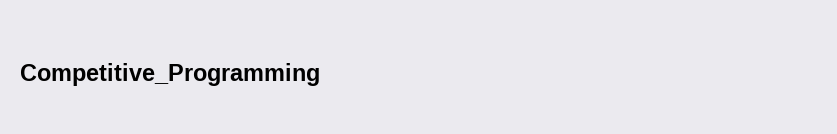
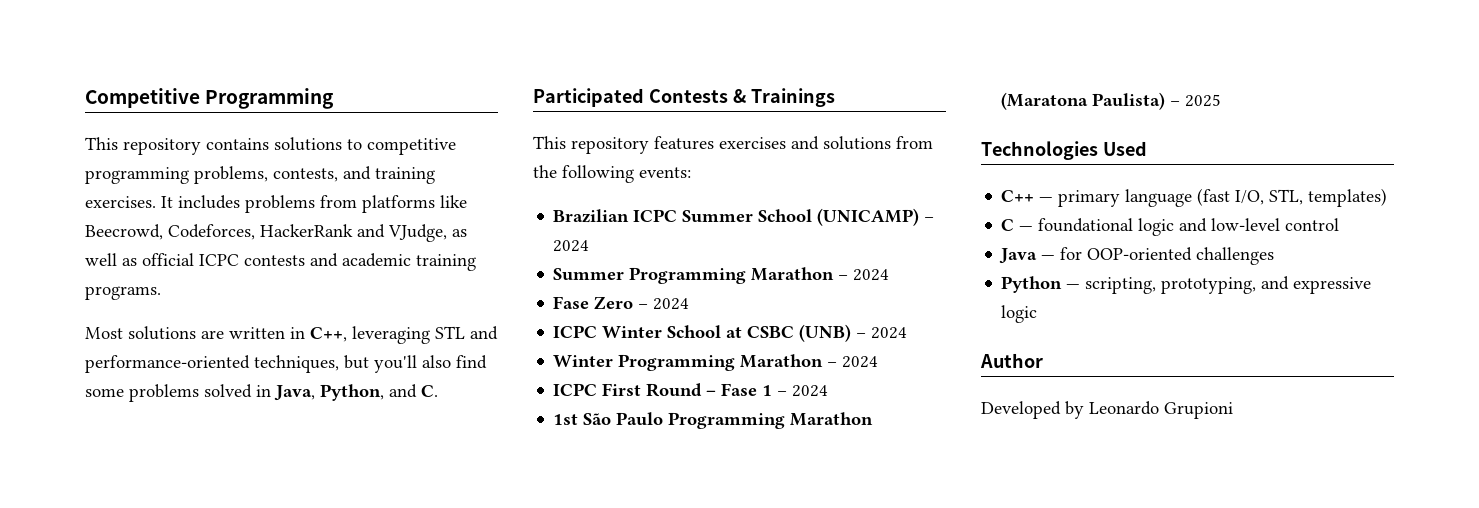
[20,63,320,86] Competitive_Programming -> [85,88,335,109] [85,137,456,155] [85,166,435,184] [85,195,467,213] [85,224,467,242] [85,253,476,271] [85,286,161,300] [85,326,498,344] [85,355,487,373] [85,384,438,402] [533,88,835,107] [533,136,933,154] [533,165,691,183] [553,208,935,226] [553,240,590,252] [553,267,890,284] [553,296,690,310] [553,324,908,342] [553,354,879,371] [553,383,829,397] [553,412,874,429] [1001,92,1222,110] [981,141,1147,160] [1001,188,1388,207] [1001,218,1340,236] [999,247,1275,265] [1001,276,1372,294] [1001,305,1038,323] [980,353,1043,368] [981,401,1233,419] Competitive Programming // This repository contains solutions to competitive programming problems, contests, and training exercises. It includes problems from platforms like Beecrowd, Codeforces, HackerRank and VJudge, as well as official ICPC contests and academic training programs. // Most solutions are written in C++, leveraging STL and performance-oriented techniques, but you'll also find some problems solved in Java, Python, and C. // Participated Contests & Trainings // This repository features exercises and solutions from the following events: // Brazilian ICPC Summer School (UNICAMP) – 2024 // Summer Programming Marathon – 2024 // Fase Zero – 2024 // ICPC Winter School at CSBC (UNB) – 2024 // Winter Programming Marathon – 2024 // ICPC First Round – Fase 1 – 2024 // 1st São Paulo Programming Marathon (Maratona Paulista) – 2025 // Technologies Used // C++ — primary language (fast I/O, STL, templates) // C — foundational logic and low-level control // Java — for OOP-oriented challenges // Python — scripting, prototyping, and expressive logic // Author // Developed by Leonardo Grupioni

